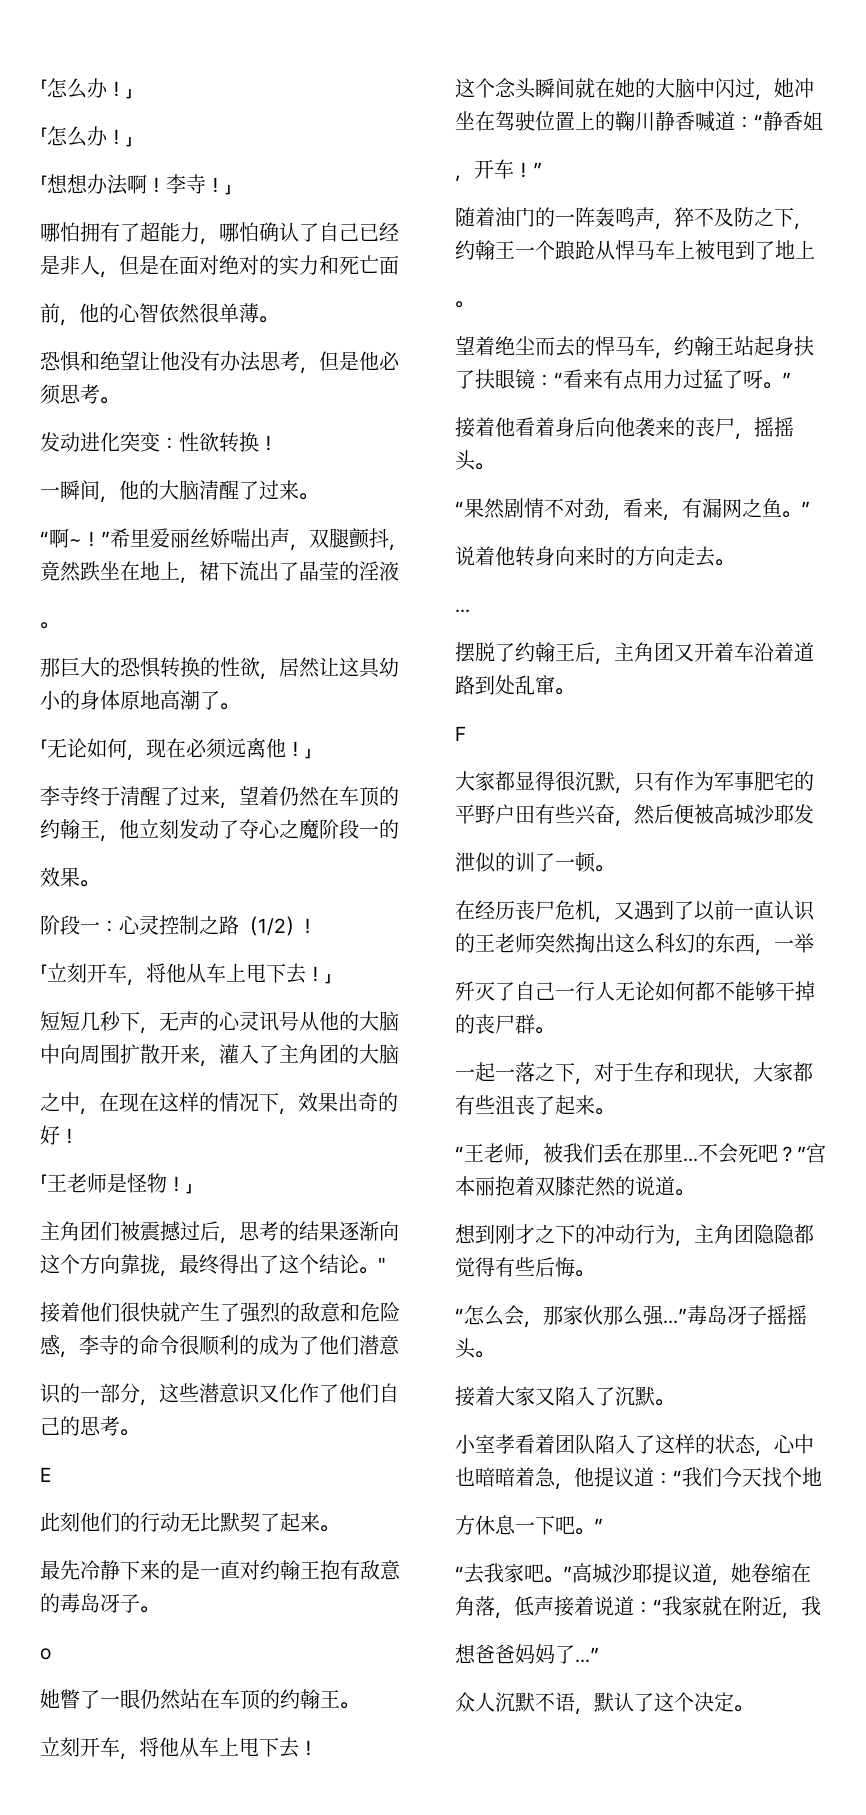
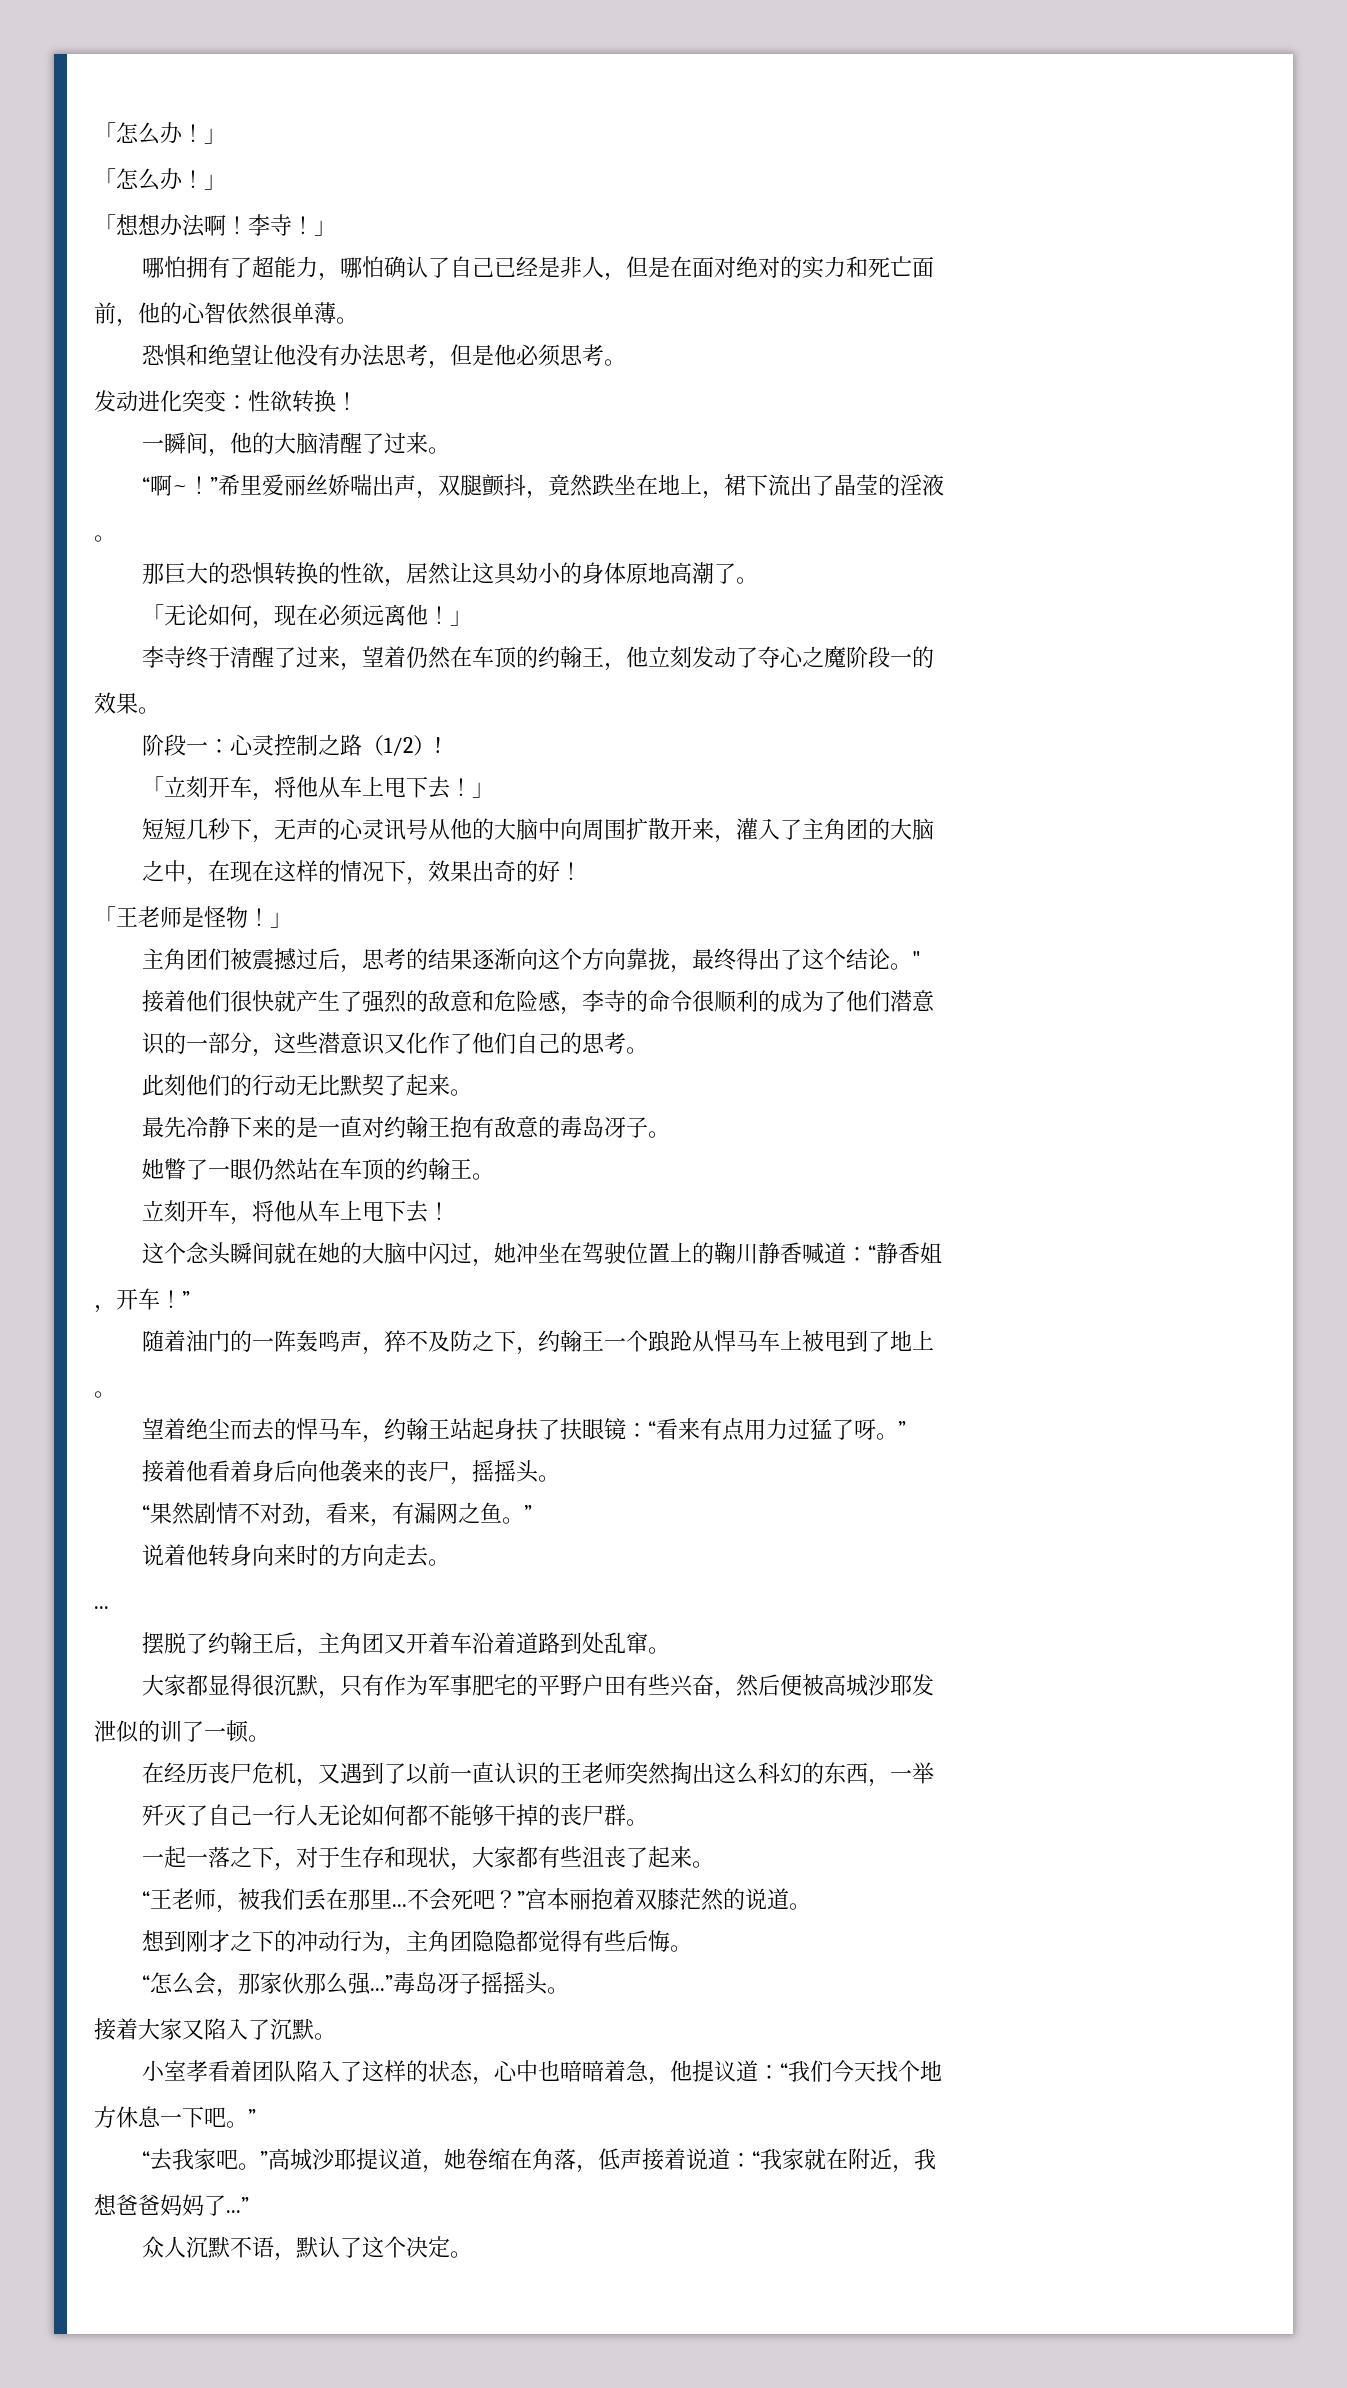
[40,1467,51,1482] // E -> (648, 1050) none
[40,1648,51,1660] // o -> (670, 1134) none
[455,726,466,741] // F -> (670, 1650) none

